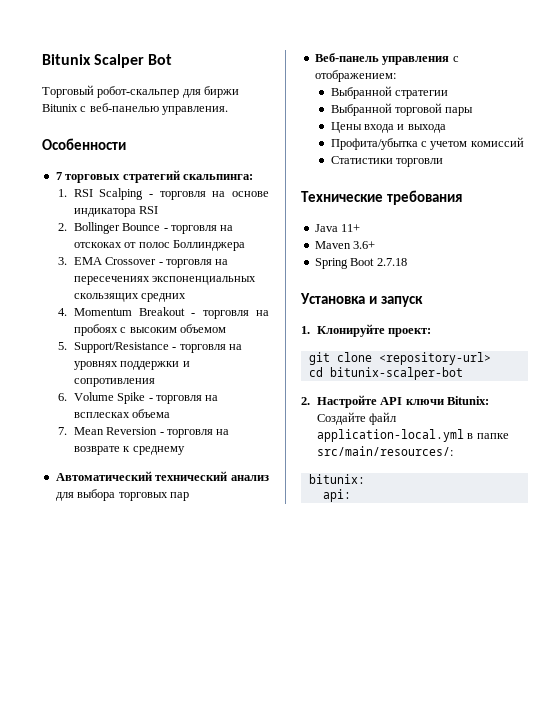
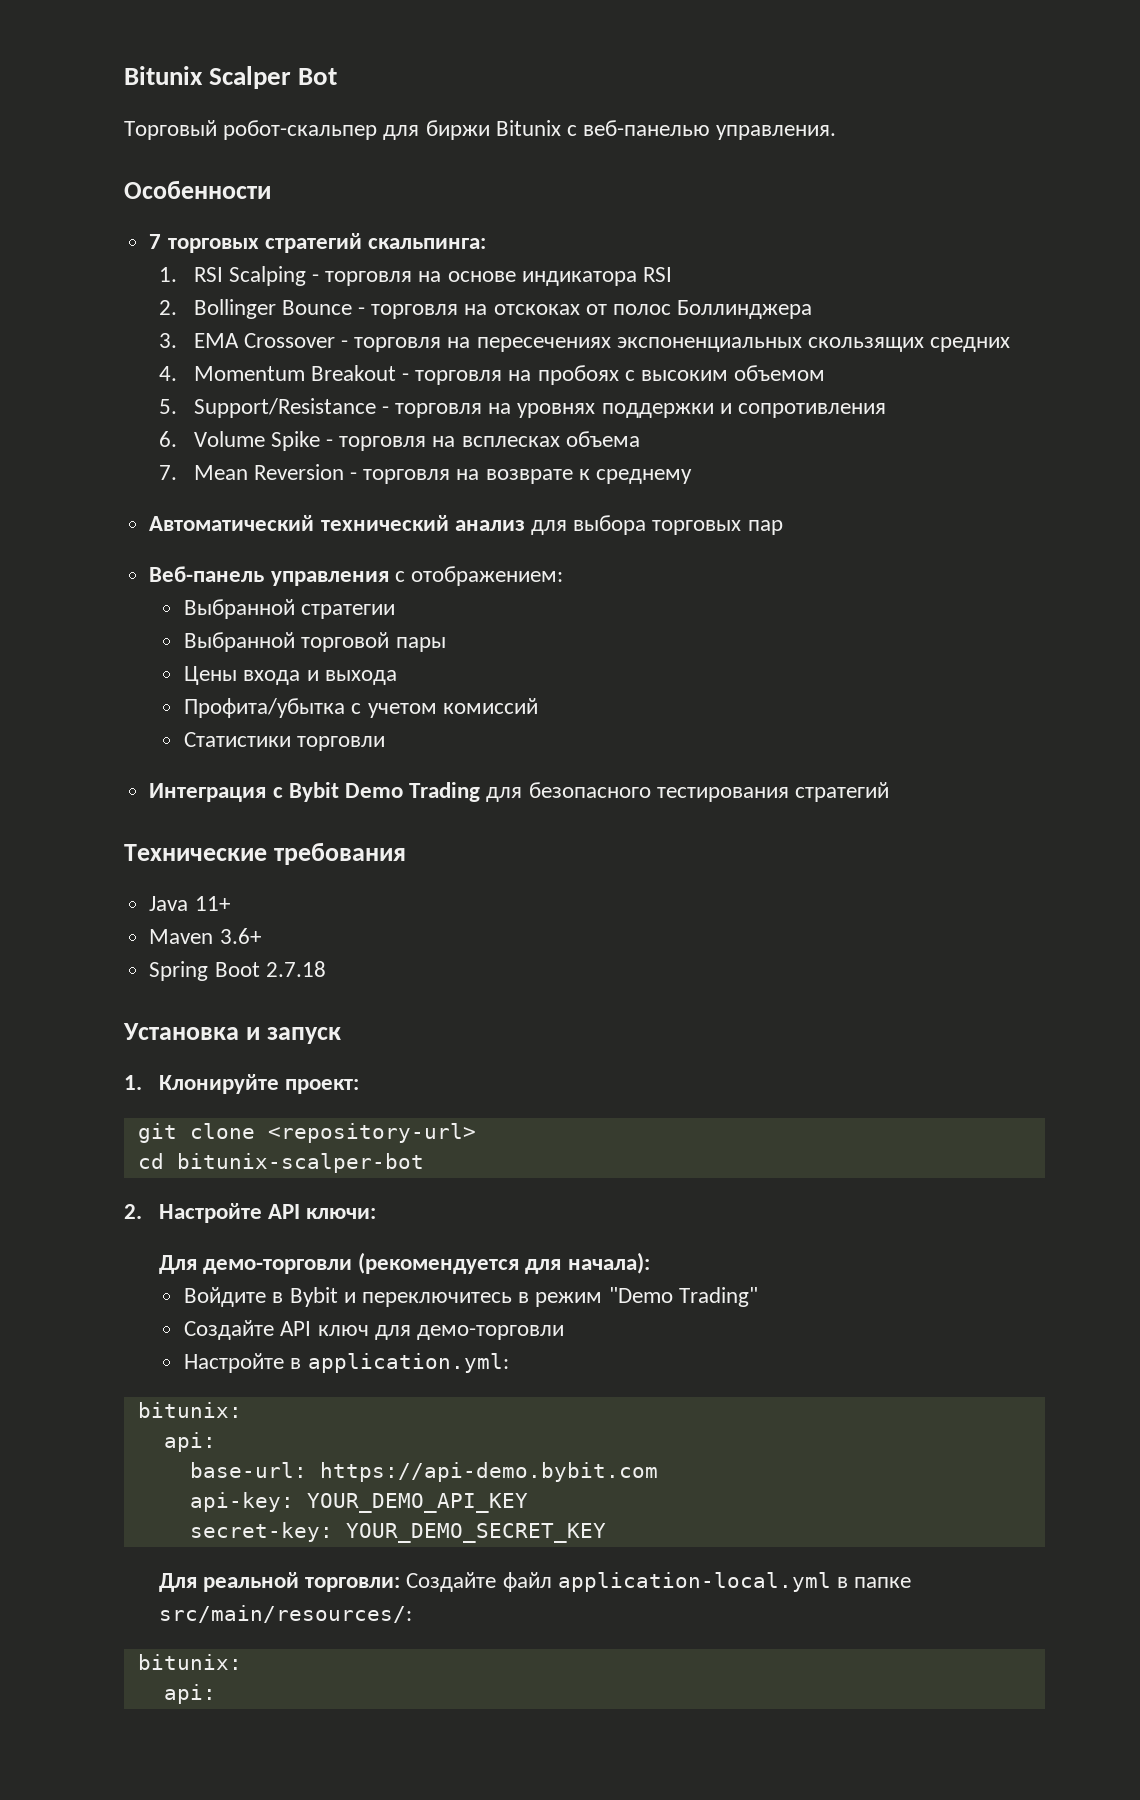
(444, 162) none -> [149,782,889,802] // Интеграция с Bybit Demo Trading для безопасного тестирования стратегий
[405,396,490,405] ключи Bitunix: -> [306,1208,377,1219] [158,1252,650,1274] [184,1287,758,1307] [184,1320,564,1340] [184,1353,509,1373] [137,1402,242,1418] [163,1432,216,1452] [189,1462,658,1482] [189,1492,528,1513] [189,1522,606,1543] [158,1572,401,1592] ключи: // Для демо-торговли (рекомендуется для начала): // Войдите в Bybit и переключитесь в режим "Demo Trading" // Создайте API ключ для демо-торговли // Настройте в application.yml: // bitunix: // api: // base-url: https://api-demo.bybit.com // api-key: YOUR_DEMO_API_KEY // secret-key: YOUR_DEMO_SECRET_KEY // Для реальной торговли:

